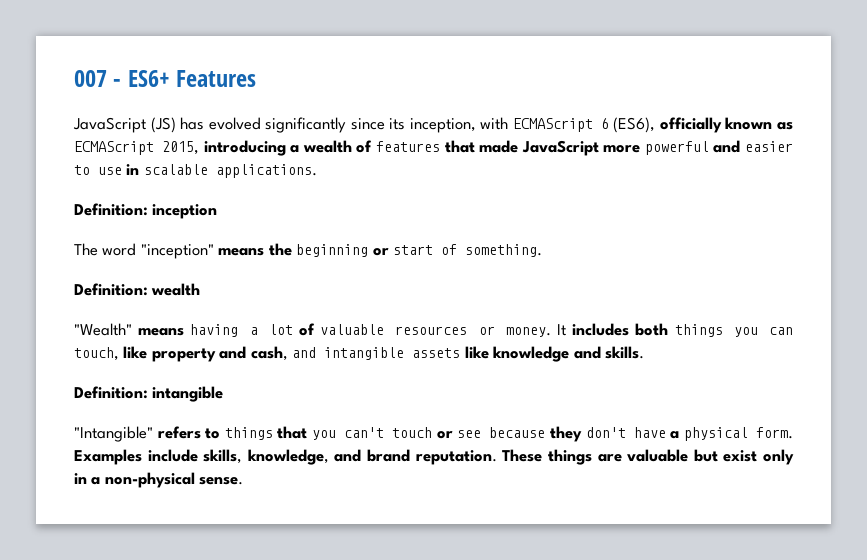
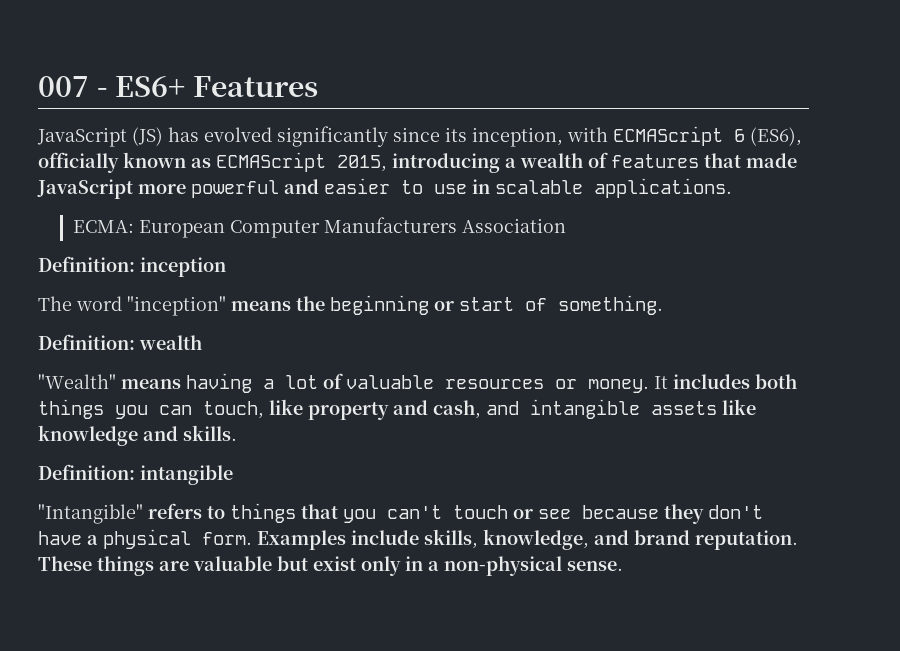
(317, 171) none -> [73,217,567,238] // ECMA: European Computer Manufacturers Association

